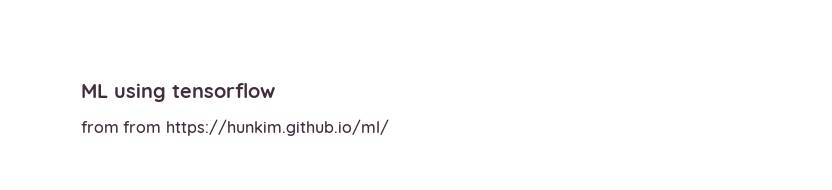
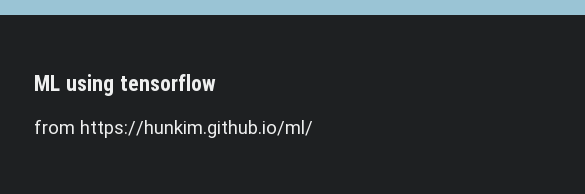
[123,121,162,133] from -> (75, 126) none

